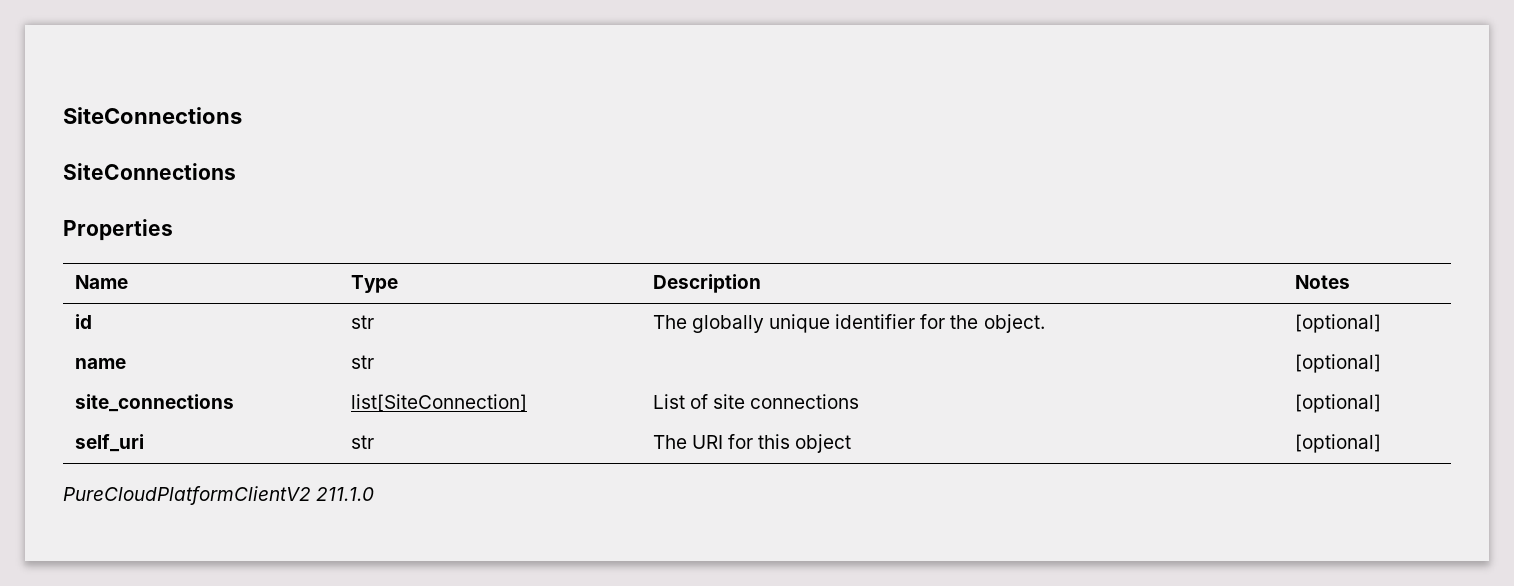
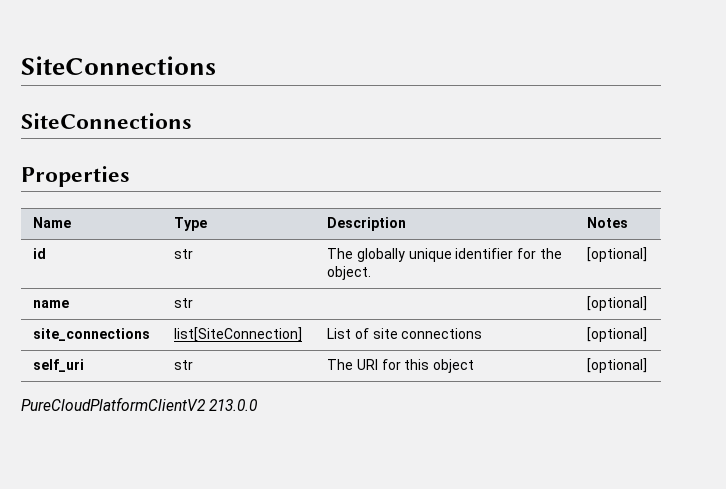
[316,487,375,501] 211.1.0 -> [209,399,259,411] 213.0.0

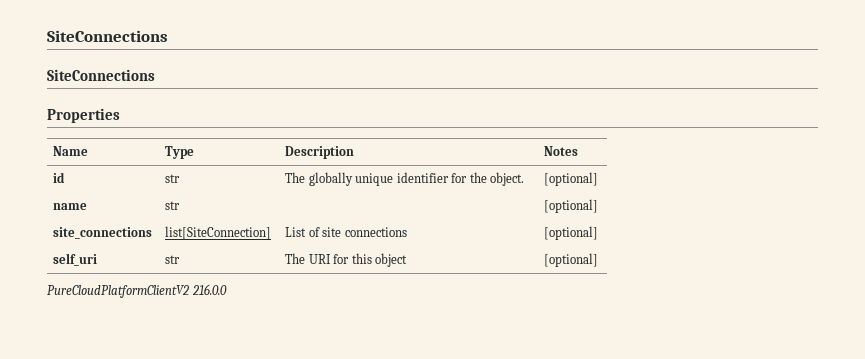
[209,399,259,411] 213.0.0 -> [191,284,227,295] 216.0.0

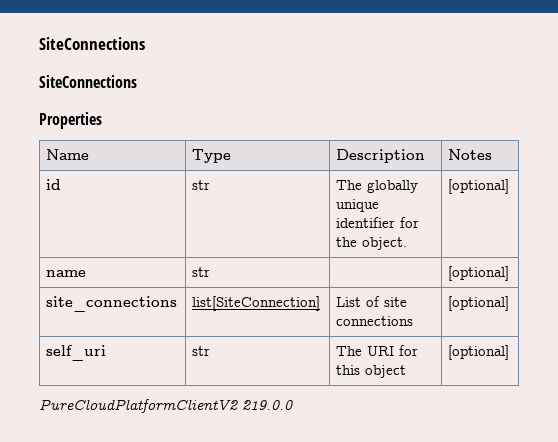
[191,284,227,295] 216.0.0 -> [242,400,293,410] 219.0.0

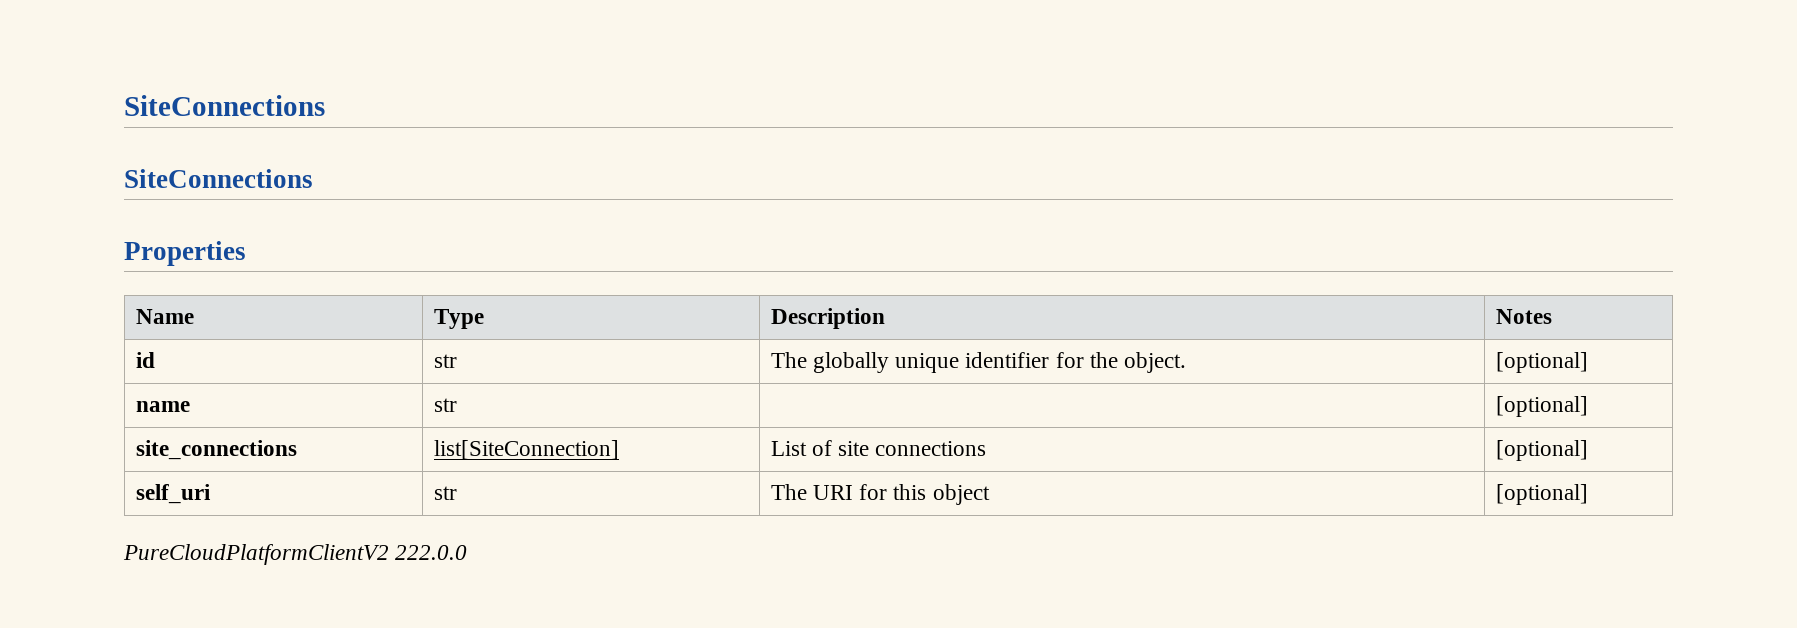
[242,400,293,410] 219.0.0 -> [395,545,468,560] 222.0.0

